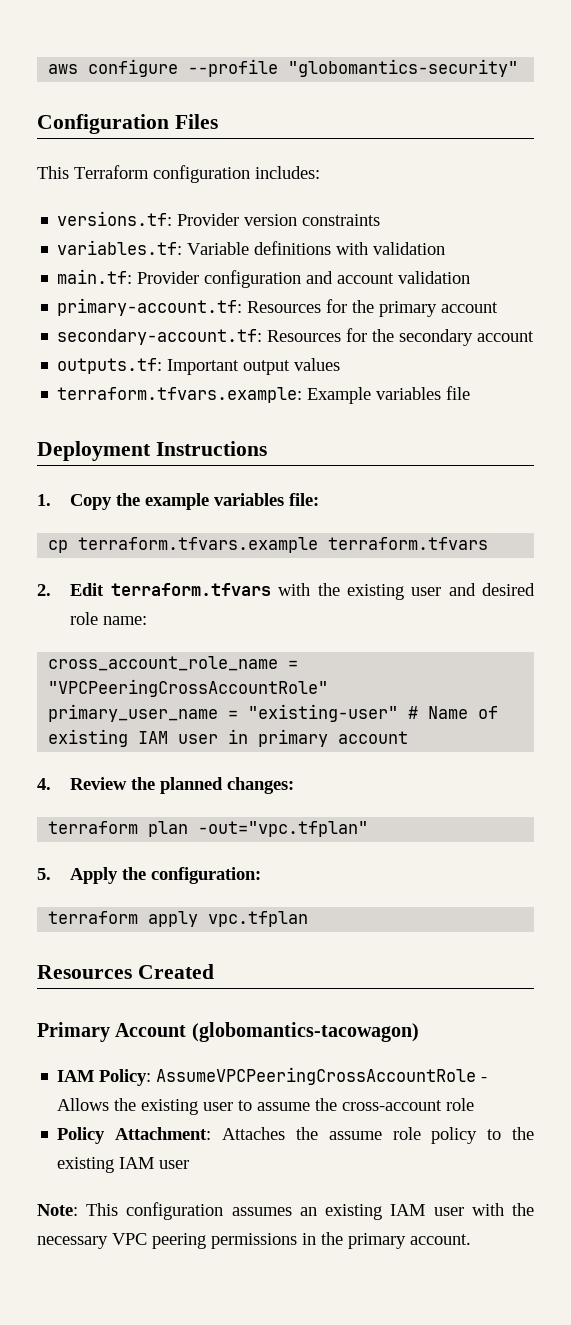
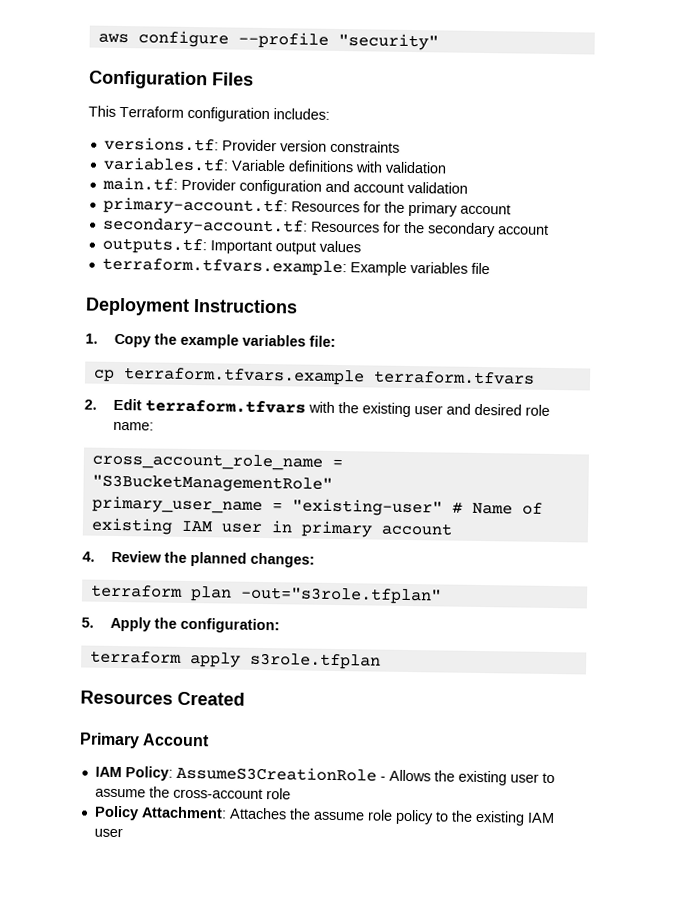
[288,59,519,77] "globomantics-security" -> [337,32,439,51] "security"
[48,679,329,697] "VPCPeeringCrossAccountRole" -> [91,474,333,493] "S3BucketManagementRole"
[198,821,369,837] -out="vpc.tfplan" -> [239,586,442,605] -out="s3role.tfplan"
[208,911,309,927] vpc.tfplan -> [249,652,381,670] s3role.tfplan
[191,1022,419,1042] (globomantics-tacowagon) -> (211, 740) none
[156,1067,477,1085] AssumeVPCPeeringCrossAccountRole -> [175,765,377,782] AssumeS3CreationRole
[37,1202,534,1220] [37,1232,471,1249] // Note: This configuration assumes an existing IAM user with the necessary VPC peering permissions in the primary account. -> (123, 832) none

